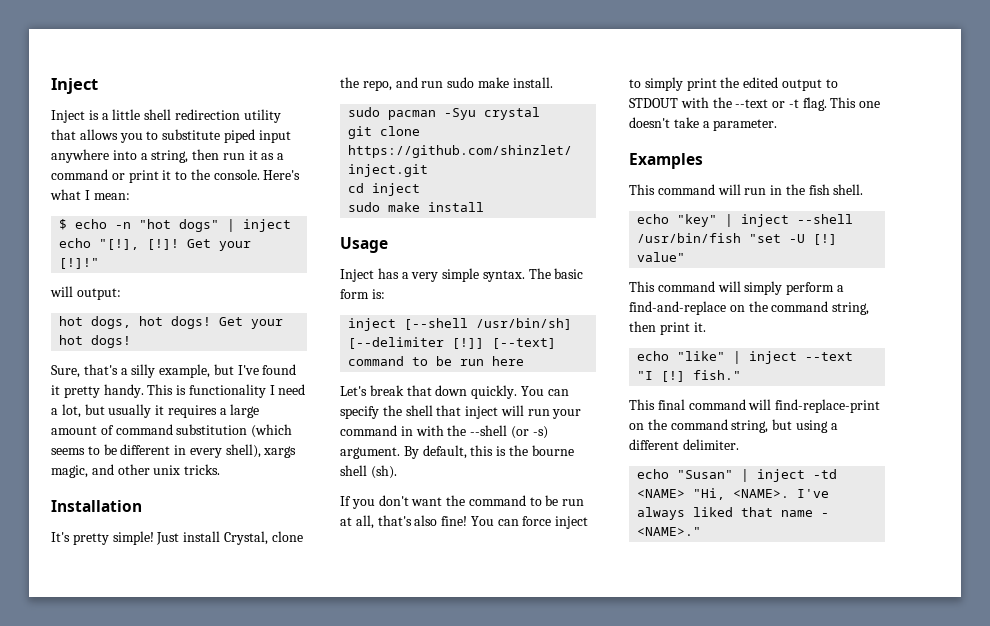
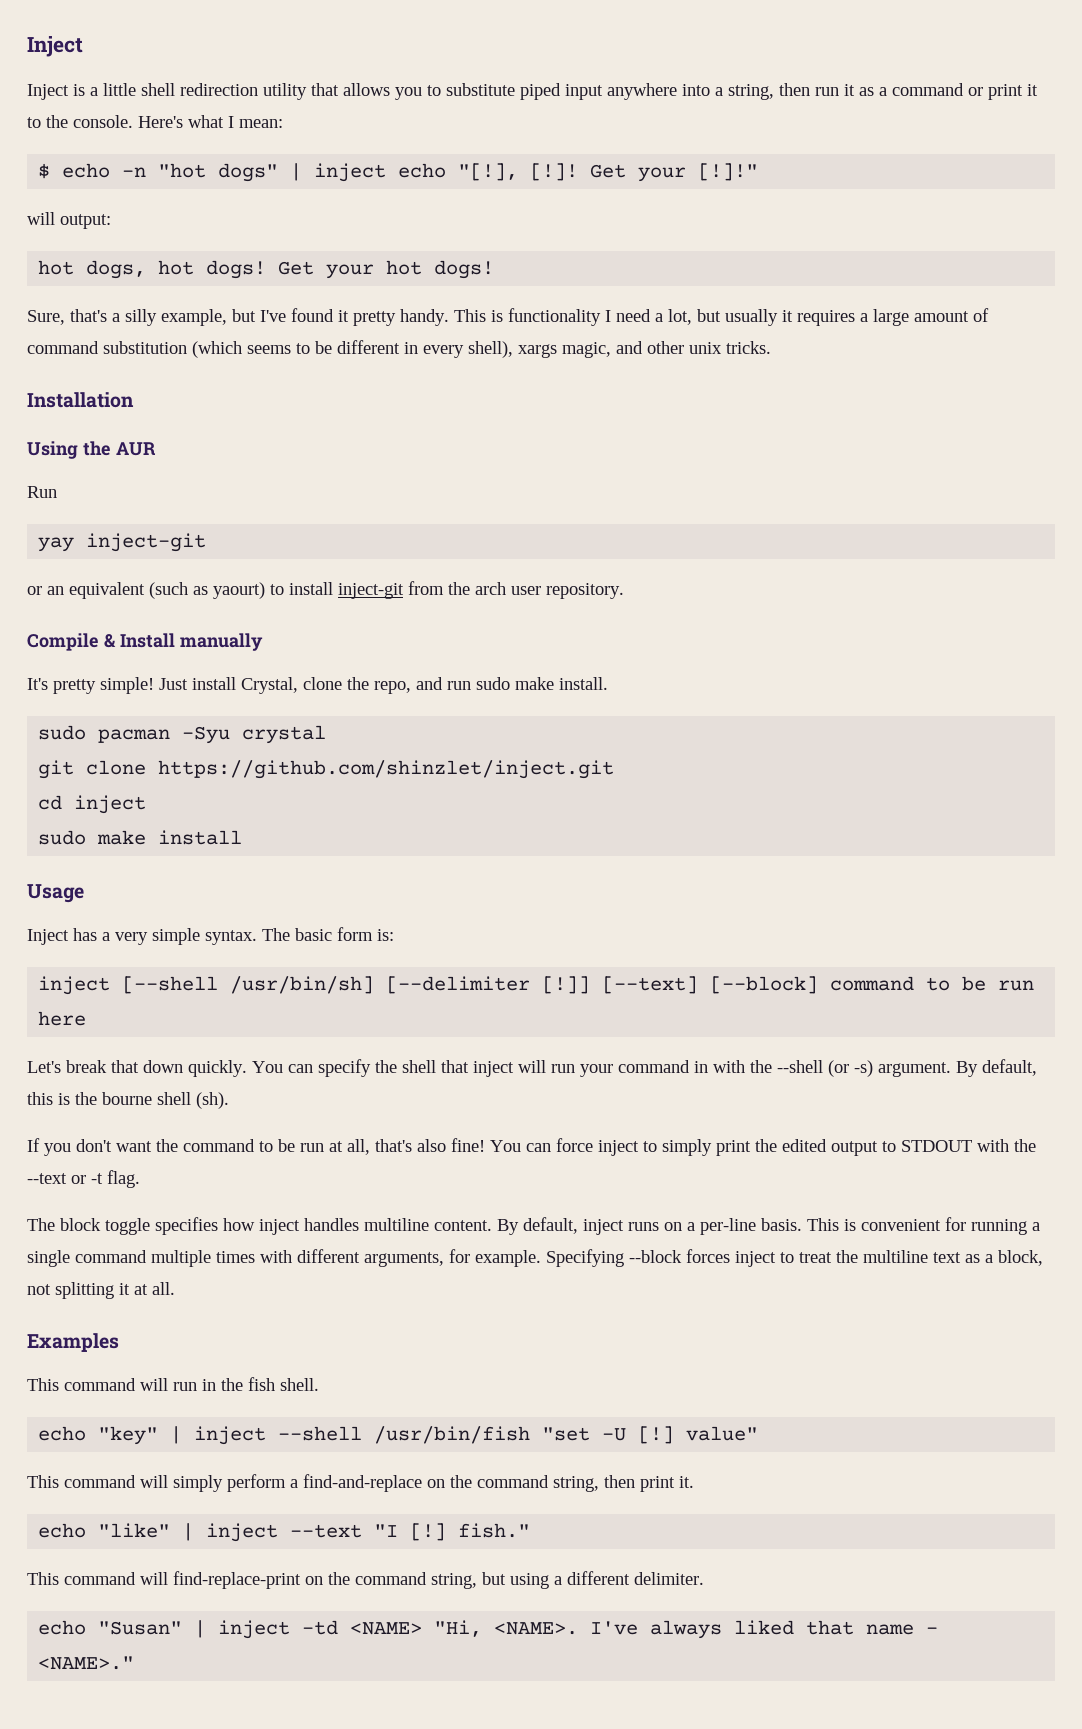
(142, 506) none -> [27,441,156,459] [27,486,57,498] [38,533,207,552] [27,581,624,599] [27,633,263,651] // Using the AUR // Run // yay inject-git // or an equivalent (such as yaourt) to install inject-git from the arch user repository. // Compile & Install manually
(557, 343) none -> [710,976,819,994] [--block]
[830,97,881,108] [629,117,778,131] This one doesn't take a parameter. -> [27,1217,1040,1235] [27,1249,1043,1267] [27,1282,175,1299] // The block toggle specifies how inject handles multiline content. By default, inject runs on a per-line basis. This is convenient for running a single command multiple times with different arguments, for example. Specifying --block forces inject to treat the multiline text as a block, not splitting it at all.
[657,399,685,410] final -> (59, 1578) none

